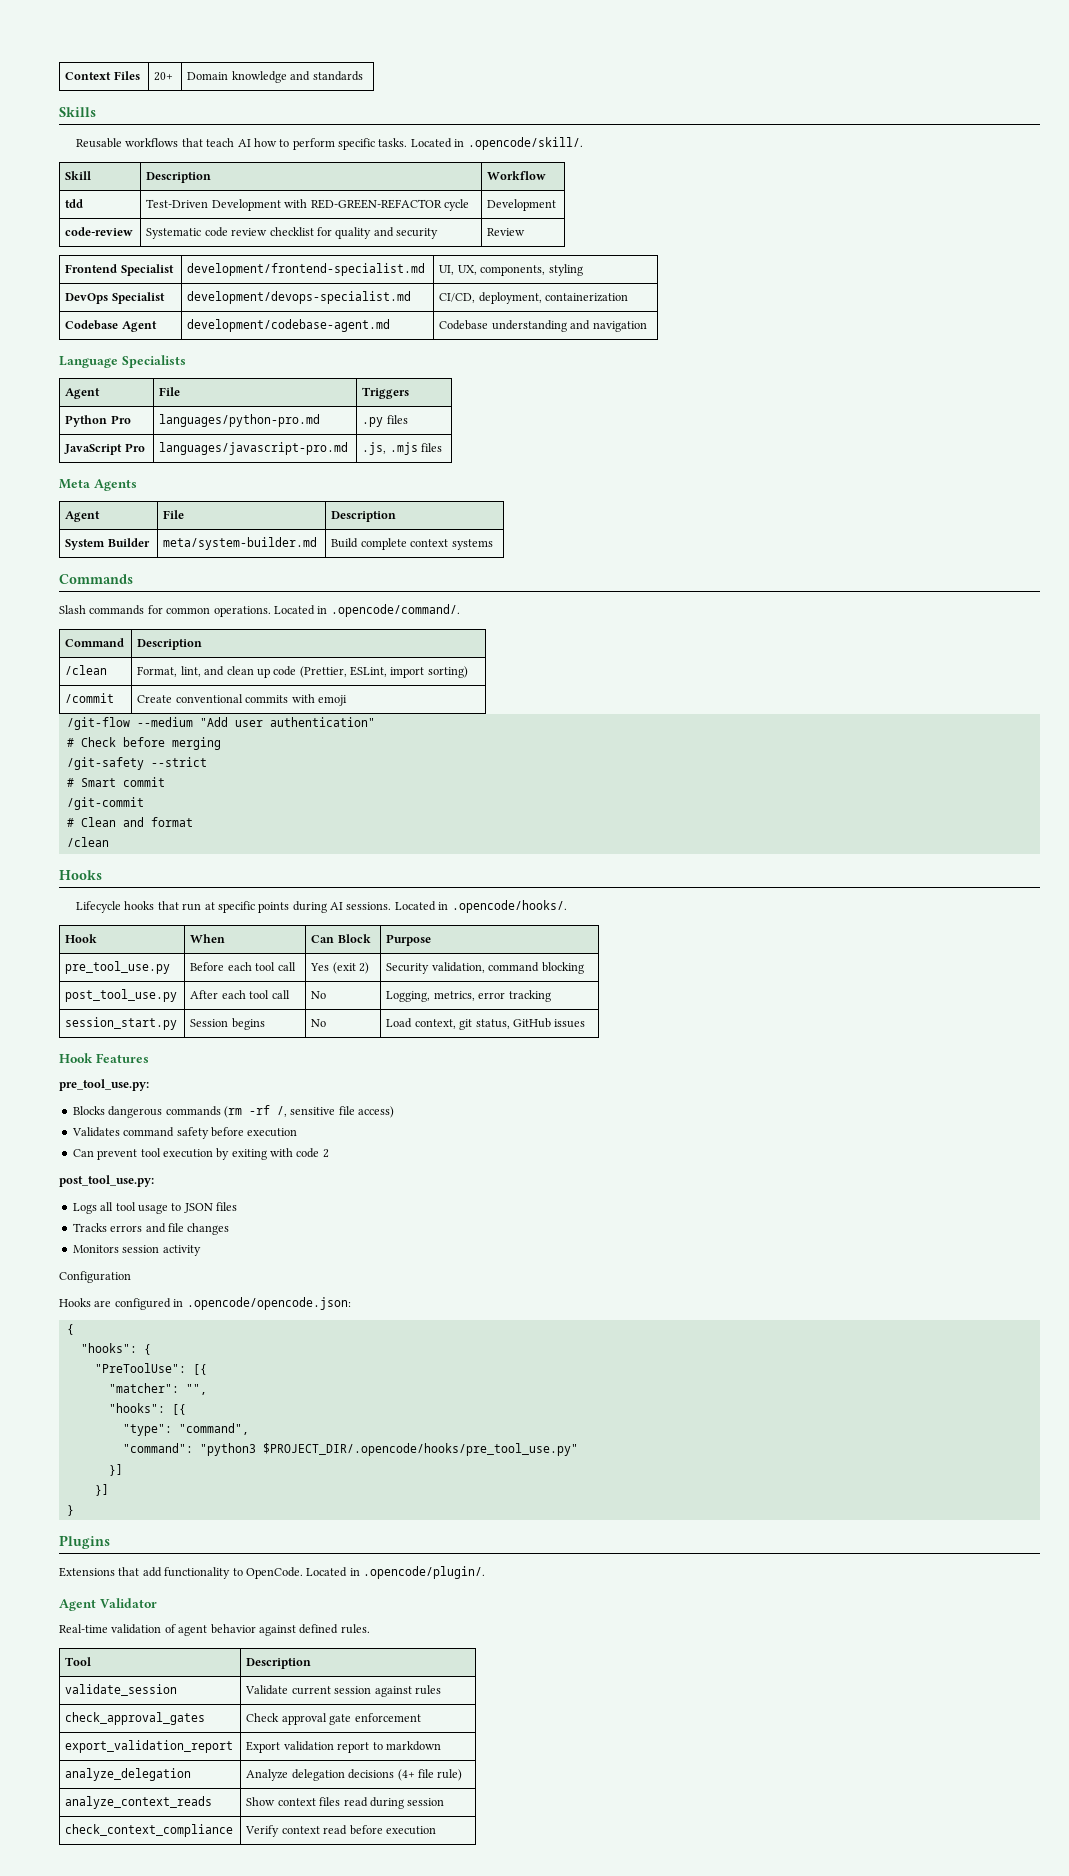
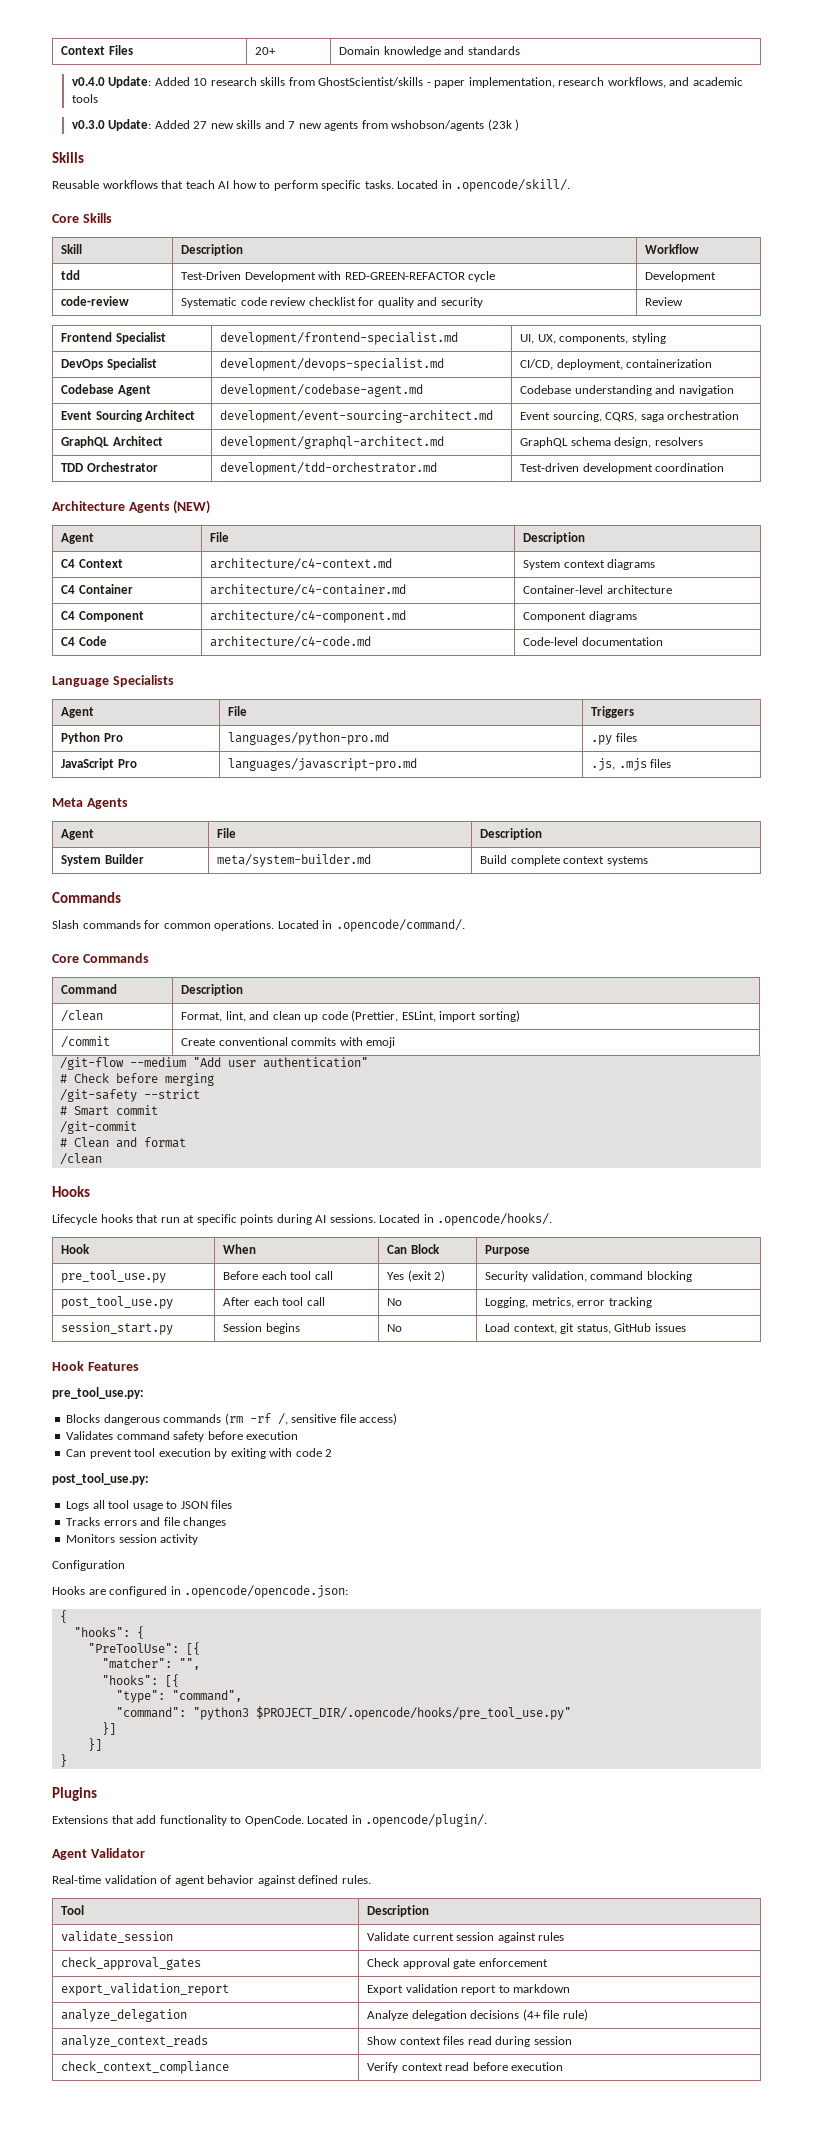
(363, 76) none -> [71,76,743,88] [71,94,98,103] [71,119,520,131] // v0.4.0 Update: Added 10 research skills from GhostScientist/skills - paper implementation, research workflows, and academic tools // v0.3.0 Update: Added 27 new skills and 7 new agents from wshobson/agents (23k )
(583, 143) none -> [52,213,112,223] // Core Skills
(647, 326) none -> [61,410,196,422] [220,410,494,423] [520,411,740,422] [61,436,163,448] [220,436,445,449] [520,437,703,448] [61,462,158,472] [220,462,438,475] [520,463,725,474] [52,500,211,514] [61,533,95,544] [210,532,230,542] [523,532,586,544] [61,559,123,568] [210,558,393,570] [523,559,656,570] [61,584,133,594] [210,584,407,596] [523,585,672,594] [61,611,144,622] [210,610,407,623] [523,611,637,622] [61,636,107,646] [210,636,372,648] [523,637,663,646] // Event Sourcing Architect | development/event-sourcing-architect.md | Event sourcing, CQRS, saga orchestration // GraphQL Architect | development/graphql-architect.md | GraphQL schema design, resolvers // TDD Orchestrator | development/tdd-orchestrator.md | Test-driven development coordination // Architecture Agents (NEW) // Agent | File | Description // C4 Context | architecture/c4-context.md | System context diagrams // C4 Container | architecture/c4-container.md | Container-level architecture // C4 Component | architecture/c4-component.md | Component diagrams // C4 Code | architecture/c4-code.md | Code-level documentation
(460, 610) none -> [52,953,149,963] // Core Commands

